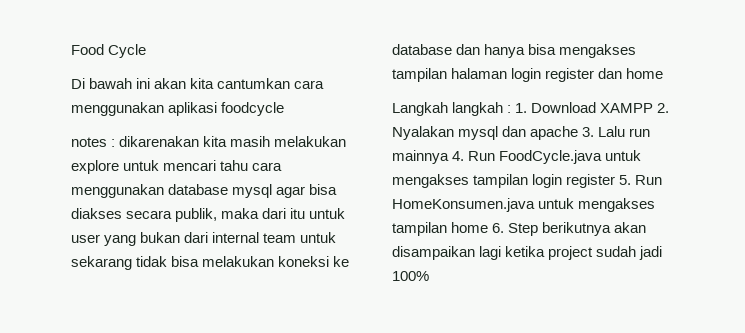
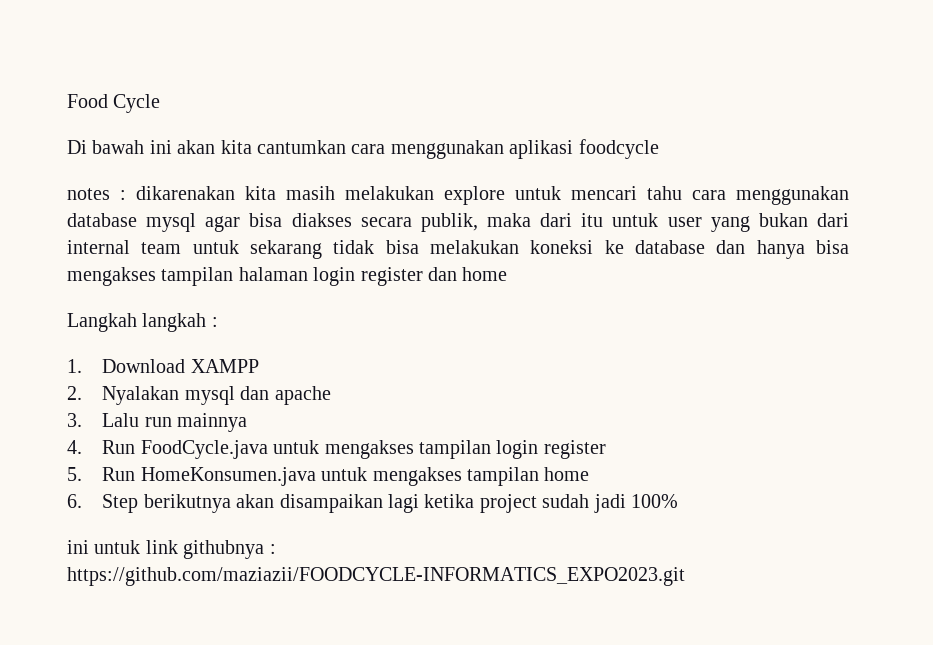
(512, 109) none -> (218, 322) //
(654, 108) none -> (259, 366) //
(579, 133) none -> (331, 395) //
(449, 157) none -> (248, 422) //
(616, 181) none -> (606, 449) //
(489, 227) none -> (590, 474) //
(429, 276) none -> [67,540,276,559] [67,567,685,586] // ini untuk link githubnya : https://github.com/maziazii/FOODCYCLE-INFORMATICS_EXPO2023.git

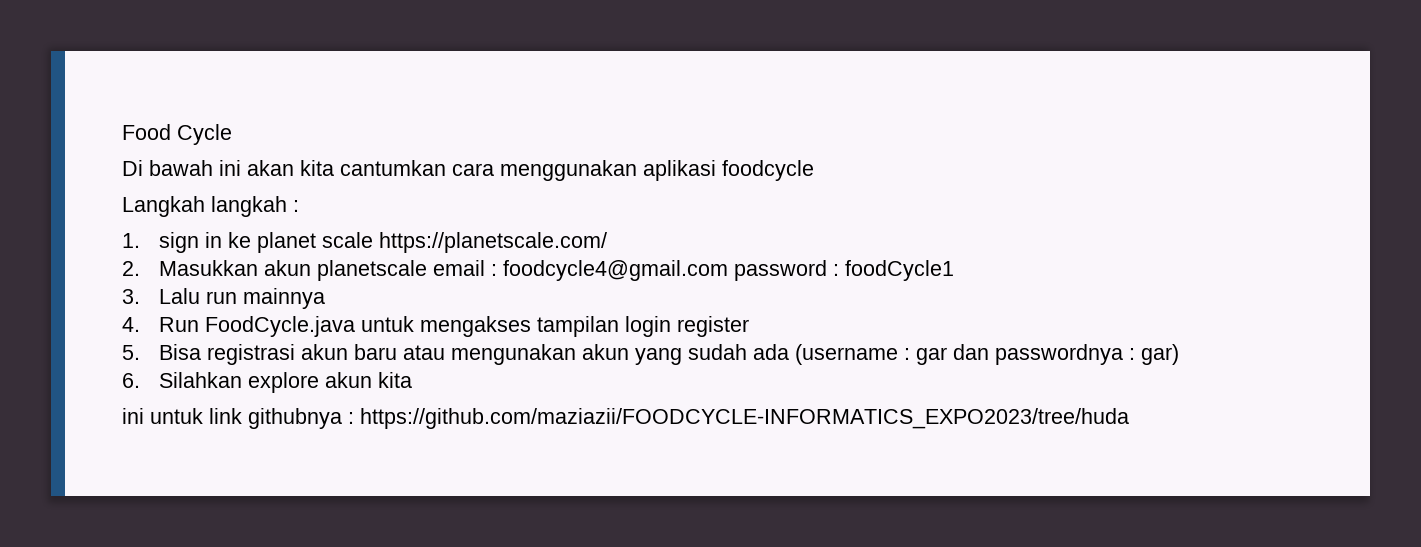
[67,186,849,205] [67,213,849,232] [67,240,850,259] [67,267,508,286] [67,313,218,332] [67,359,259,373] [67,386,331,405] notes : dikarenakan kita masih melakukan explore untuk mencari tahu cara menggunakan database mysql agar bisa diakses secara publik, maka dari itu untuk user yang bukan dari internal team untuk sekarang tidak bisa melakukan koneksi ke database dan hanya bisa mengakses tampilan halaman login register dan home // Langkah langkah : // 1. Download XAMPP // 2. Nyalakan mysql dan apache -> [122,196,299,217] [122,232,607,253] [122,260,954,281] Langkah langkah : // 1. sign in ke planet scale https://planetscale.com/ // 2. Masukkan akun planetscale email : foodcycle4@gmail.com password : foodCycle1
[102,467,590,486] [67,494,679,513] Run HomeKonsumen.java untuk mengakses tampilan home // 6. Step berikutnya akan disampaikan lagi ketika project sudah jadi 100% -> [158,344,1179,365] [122,372,412,393] Bisa registrasi akun baru atau mengunakan akun yang sudah ada (username : gar dan passwordnya : gar) // 6. Silahkan explore akun kita
[67,567,685,586] https://github.com/maziazii/FOODCYCLE-INFORMATICS_EXPO2023.git -> [360,408,1129,429] https://github.com/maziazii/FOODCYCLE-INFORMATICS_EXPO2023/tree/huda

